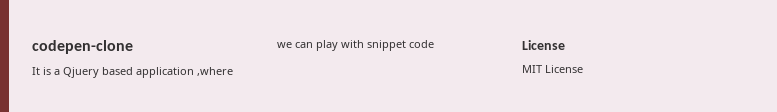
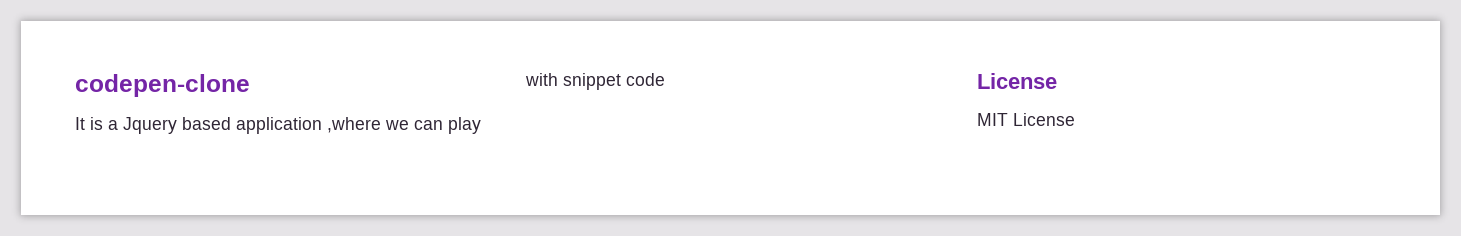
[63,67,99,78] Qjuery -> [123,117,177,134] Jquery

